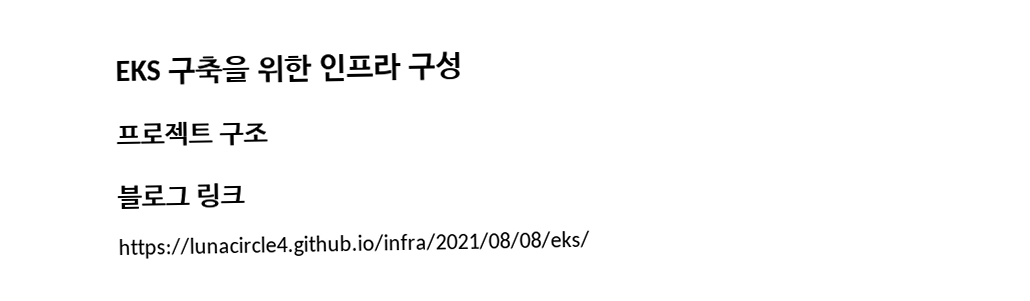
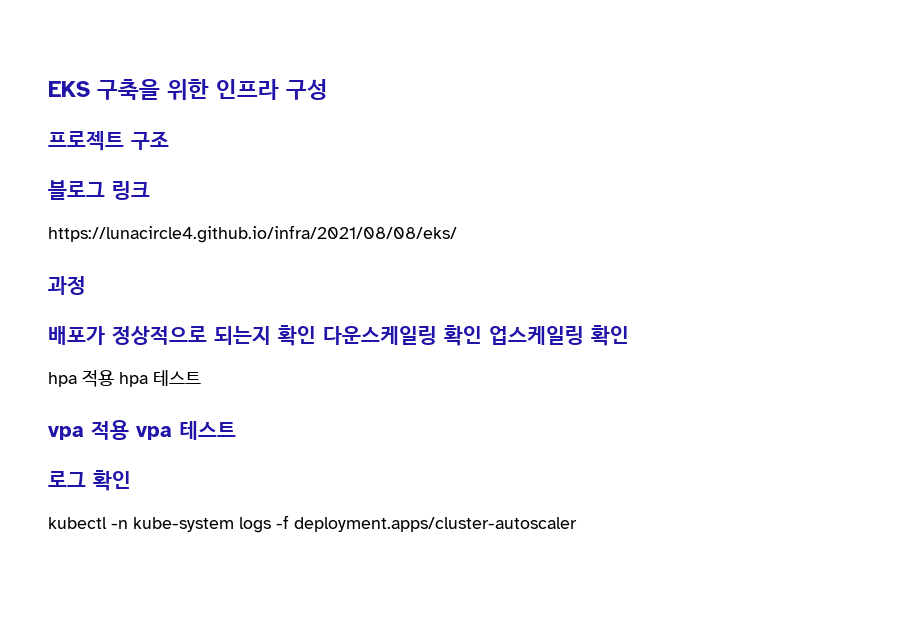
(590, 245) none -> [48,276,86,295] [48,325,629,346] [48,370,201,387] [48,420,236,440] [48,470,131,491] [48,515,577,533] // 과정 // 배포가 정상적으로 되는지 확인 다운스케일링 확인 업스케일링 확인 // hpa 적용 hpa 테스트 // vpa 적용 vpa 테스트 // 로그 확인 // kubectl -n kube-system logs -f deployment.apps/cluster-autoscaler

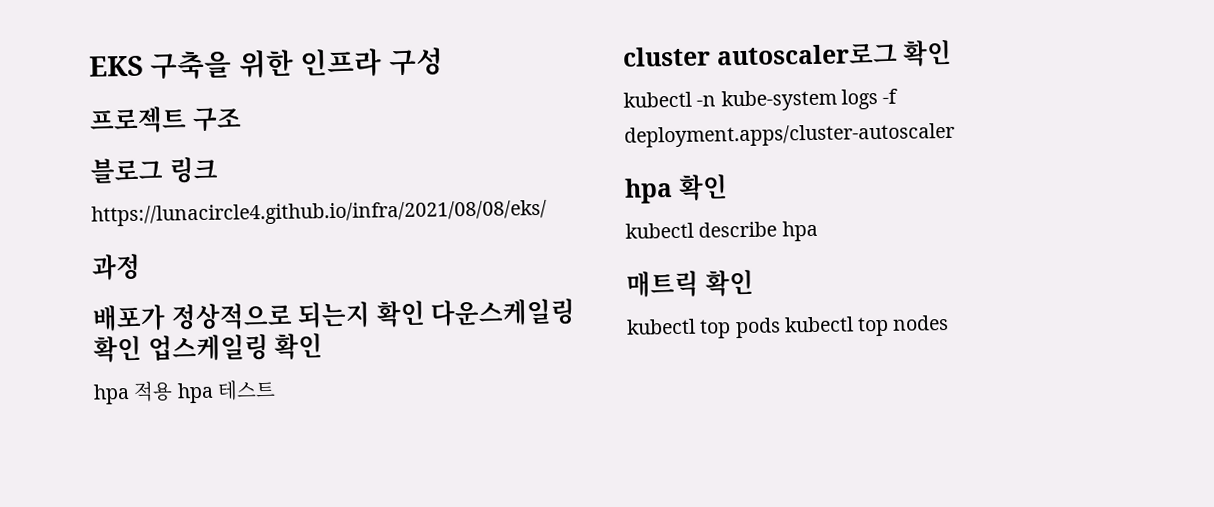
[48,420,236,440] [48,471,86,487] vpa 적용 vpa 테스트 // 로그 -> [622,42,898,67] cluster autoscaler로그
(577, 524) none -> [624,174,728,204] [625,220,818,242] [626,269,754,298] [626,314,950,339] // hpa 확인 // kubectl describe hpa // 매트릭 확인 // kubectl top pods kubectl top nodes

